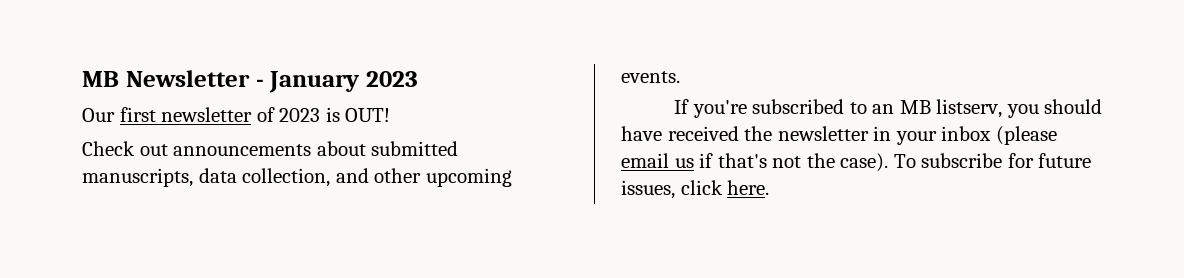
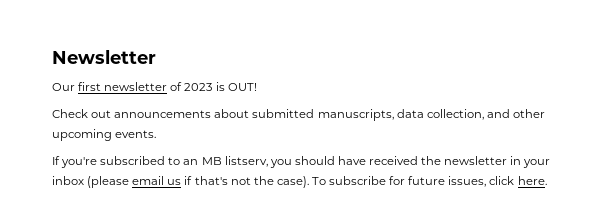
[82,71,119,87] MB -> (52, 57) none
[255,71,418,93] - January 2023 -> (156, 57) none

